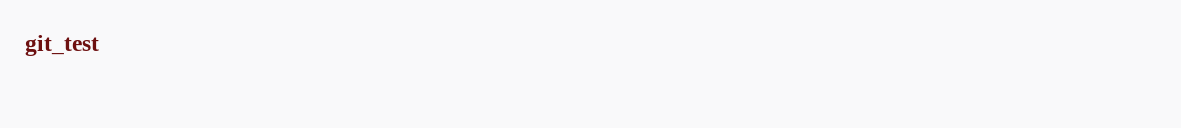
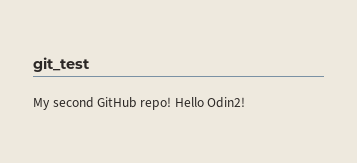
(99, 45) none -> [33,97,246,110] // My second GitHub repo! Hello Odin2!

